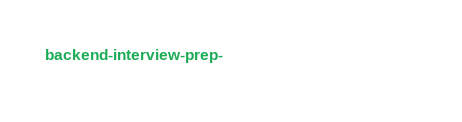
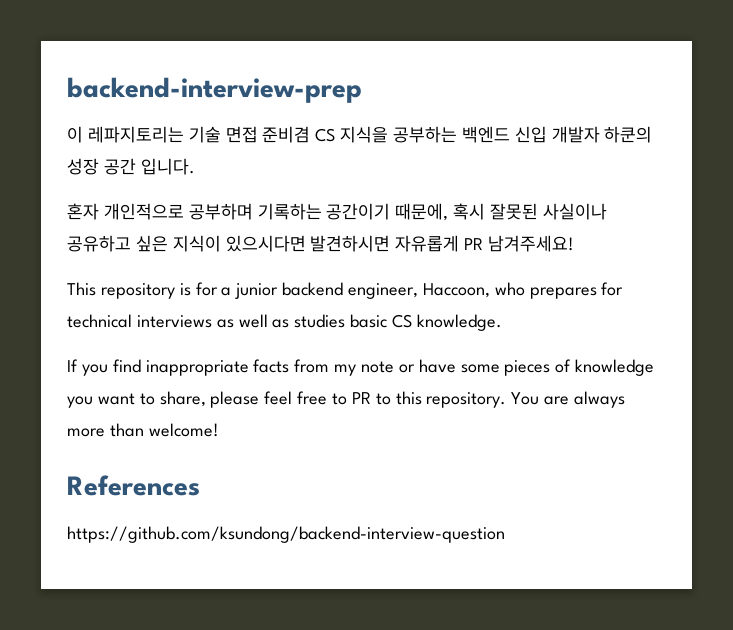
[45,49,223,63] backend-interview-prep- -> [67,77,362,103] [67,126,653,143] [67,158,195,175] [67,203,607,221] [67,235,575,252] [67,282,624,299] [67,314,502,331] [67,359,655,376] [67,391,626,408] [67,423,219,437] [67,475,200,496] [67,526,505,543] backend-interview-prep // 이 레파지토리는 기술 면접 준비겸 CS 지식을 공부하는 백엔드 신입 개발자 하쿤의 성장 공간 입니다. // 혼자 개인적으로 공부하며 기록하는 공간이기 때문에, 혹시 잘못된 사실이나 공유하고 싶은 지식이 있으시다면 발견하시면 자유롭게 PR 남겨주세요! // This repository is for a junior backend engineer, Haccoon, who prepares for technical interviews as well as studies basic CS knowledge. // If you find inappropriate facts from my note or have some pieces of knowledge you want to share, please feel free to PR to this repository. You are always more than welcome! // References // https://github.com/ksundong/backend-interview-question

